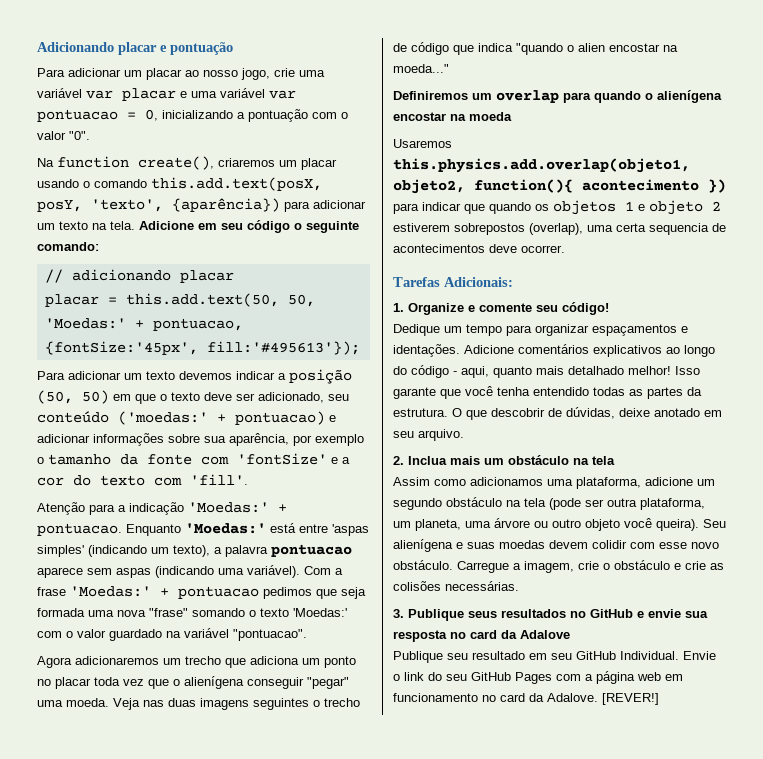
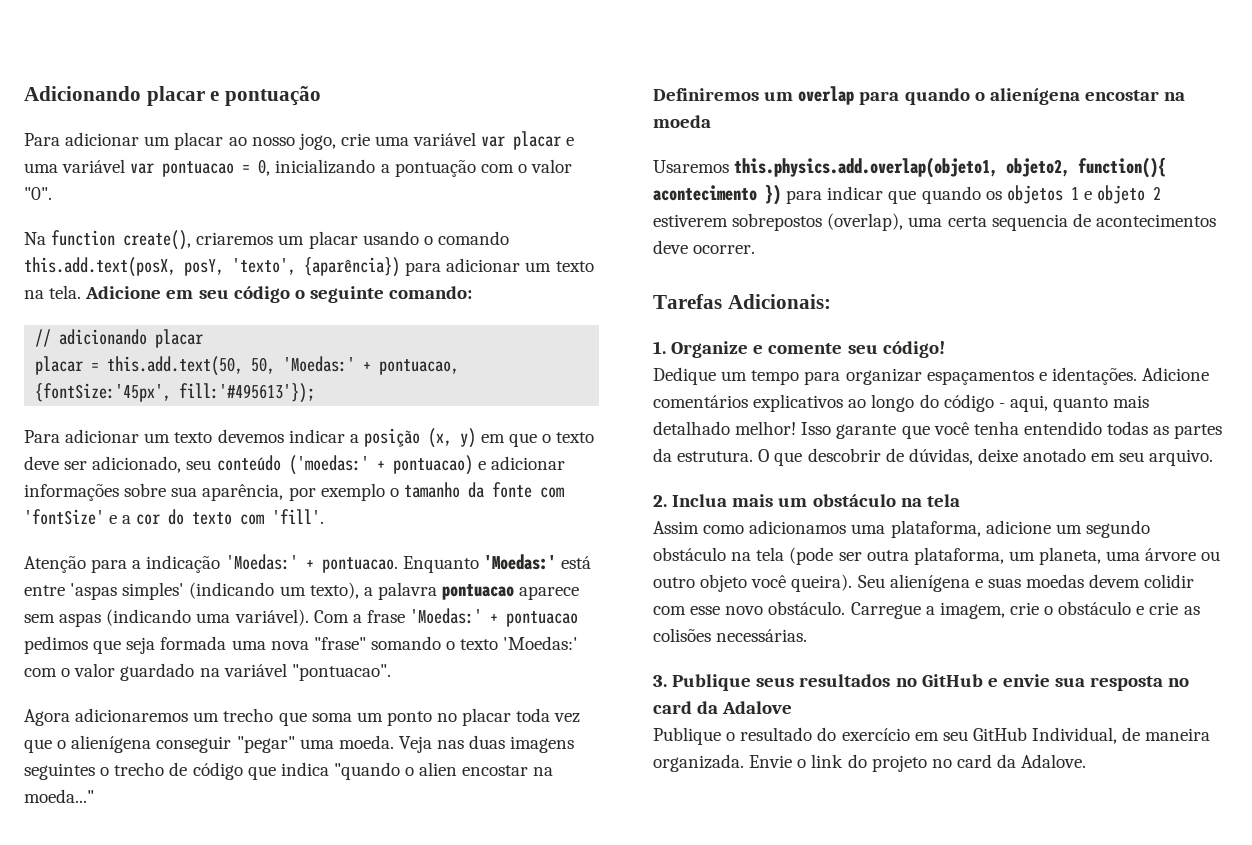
[37,390,109,404] (50, 50) -> [427,428,476,448] (x, y)
[250,656,299,665] adiciona -> [311,713,352,722] soma
[447,651,716,660] [393,671,683,684] [393,693,478,702] seu resultado em seu GitHub Individual. Envie o link do seu GitHub Pages com a página web em funcionamento -> [726,727,1211,744] [653,754,927,772] o resultado do exercício em seu GitHub Individual, de maneira organizada. Envie o link do projeto
[602,693,659,705] [REVER!] -> (1087, 761) none

